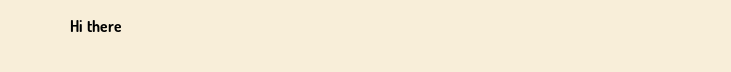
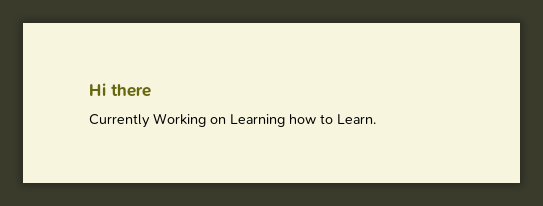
(123, 26) none -> [89,113,376,128] // Currently Working on Learning how to Learn.

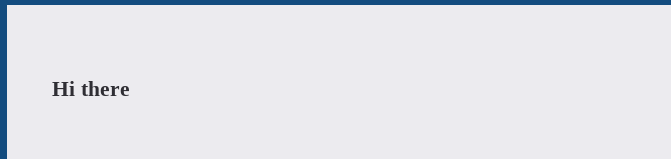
[89,113,376,128] // Currently Working on Learning how to Learn. -> (130, 88) none

